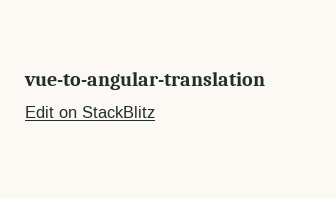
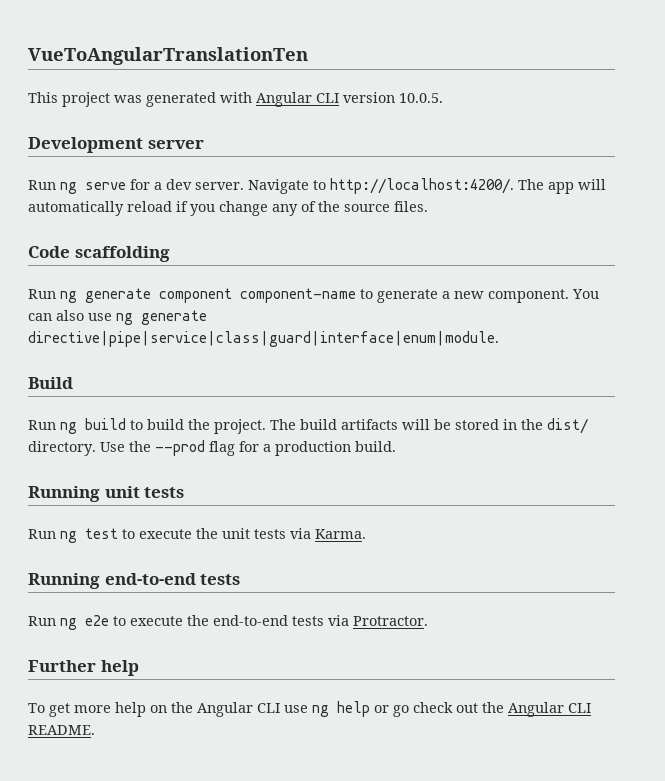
[24,71,265,90] [25,106,155,118] vue-to-angular-translation // Edit on StackBlitz -> [28,47,308,65] [28,92,443,107] [28,137,204,153] [28,178,606,194] [28,201,428,216] [28,246,170,262] [28,288,599,303] [28,310,207,325] [28,331,499,347] [28,377,73,389] [28,418,588,434] [28,440,396,456] [28,486,185,502] [28,528,366,543] [28,573,241,589] [28,615,428,630] [28,660,139,676] [28,701,591,717] [28,725,95,735] VueToAngularTranslationTen // This project was generated with Angular CLI version 10.0.5. // Development server // Run ng serve for a dev server. Navigate to http://localhost:4200/. The app will automatically reload if you change any of the source files. // Code scaffolding // Run ng generate component component-name to generate a new component. You can also use ng generate directive|pipe|service|class|guard|interface|enum|module. // Build // Run ng build to build the project. The build artifacts will be stored in the dist/ directory. Use the --prod flag for a production build. // Running unit tests // Run ng test to execute the unit tests via Karma. // Running end-to-end tests // Run ng e2e to execute the end-to-end tests via Protractor. // Further help // To get more help on the Angular CLI use ng help or go check out the Angular CLI README.

